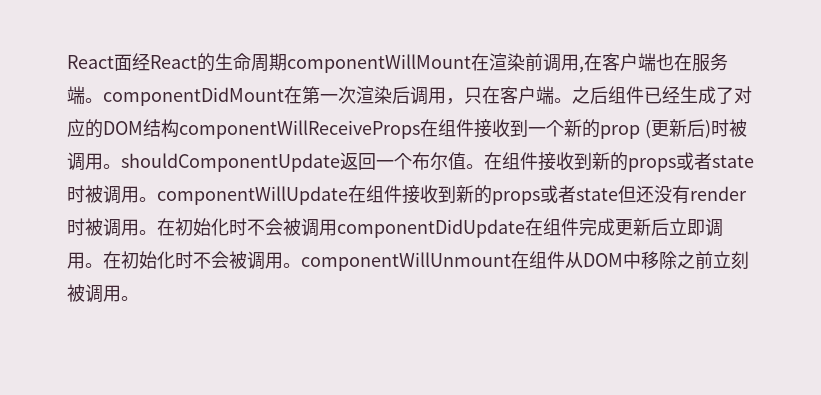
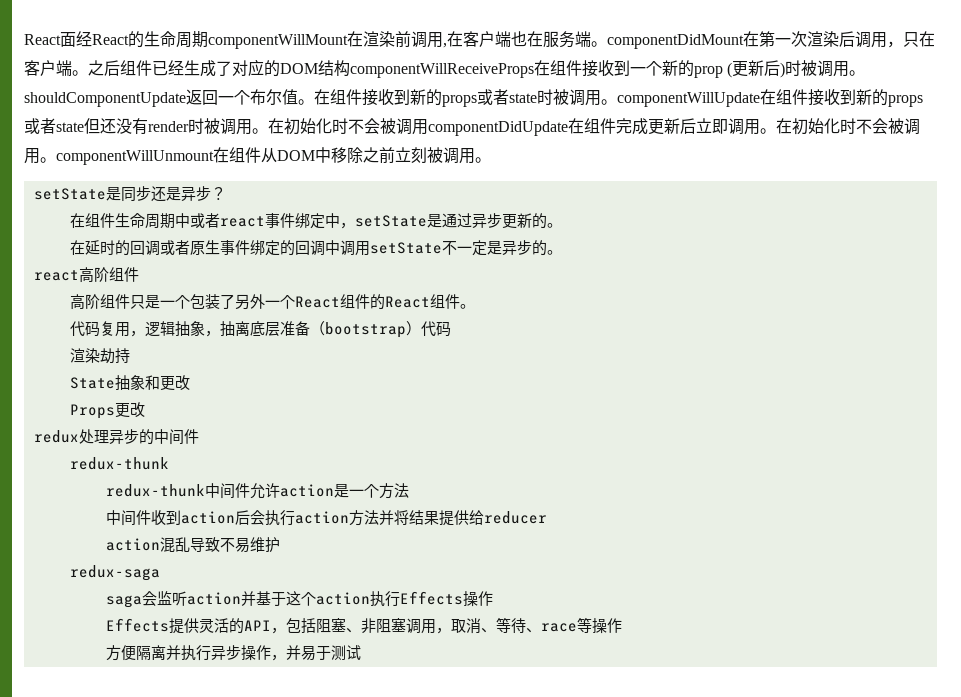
(139, 298) none -> [33,186,226,202] [69,213,562,229] [69,240,562,256] [33,267,139,283] [69,294,475,310] [69,321,451,338] [69,348,130,364] [69,375,190,391] [69,402,145,419] [33,429,199,445] [69,457,169,470] [105,483,409,499] [105,510,547,526] [105,537,280,553] [69,565,160,581] [105,591,493,608] [105,617,622,634] [105,645,361,661] // setState是同步还是异步？ // 在组件生命周期中或者react事件绑定中，setState是通过异步更新的。 // 在延时的回调或者原生事件绑定的回调中调用setState不一定是异步的。 // react高阶组件 // 高阶组件只是一个包装了另外一个React组件的React组件。 // 代码复用，逻辑抽象，抽离底层准备（bootstrap）代码 // 渲染劫持 // State抽象和更改 // Props更改 // redux处理异步的中间件 // redux-thunk // redux-thunk中间件允许action是一个方法 // 中间件收到action后会执行action方法并将结果提供给reducer // action混乱导致不易维护 // redux-saga // saga会监听action并基于这个action执行Effects操作 // Effects提供灵活的API，包括阻塞、非阻塞调用，取消、等待、race等操作 // 方便隔离并执行异步操作，并易于测试

